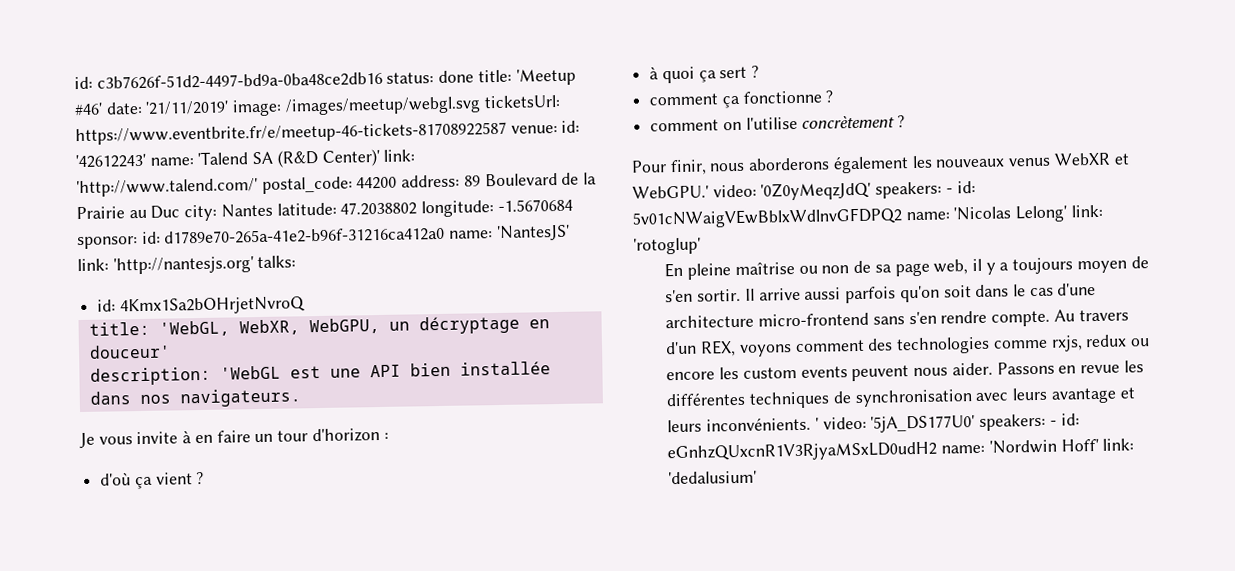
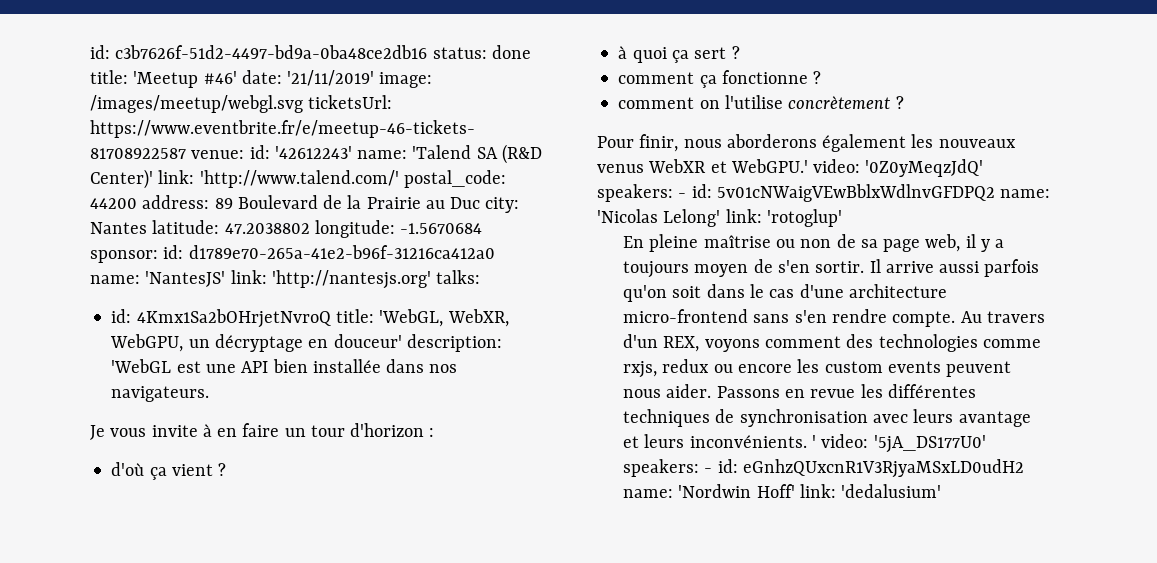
(306, 306) // -> (331, 318) none
(171, 351) // -> (402, 341) none

